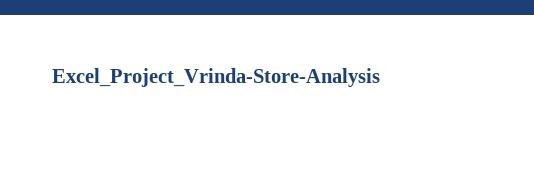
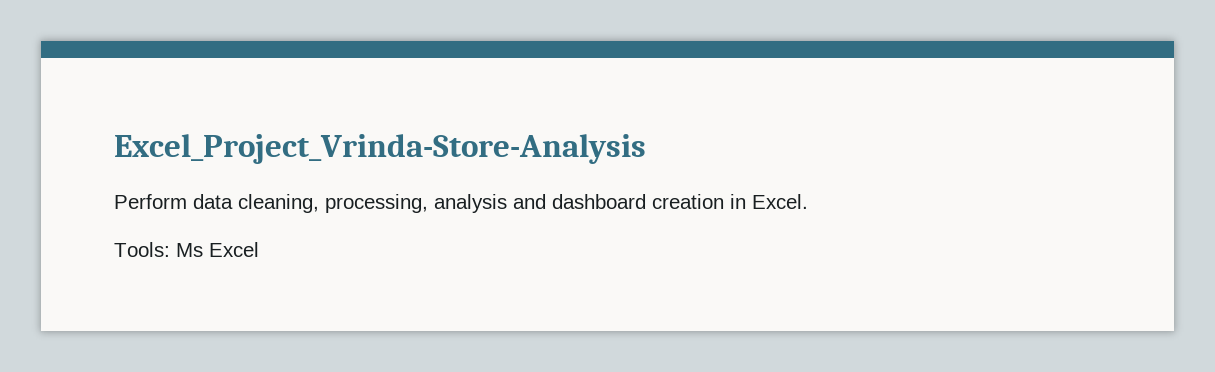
(380, 77) none -> [114,194,808,213] [114,242,259,257] // Perform data cleaning, processing, analysis and dashboard creation in Excel. // Tools: Ms Excel

